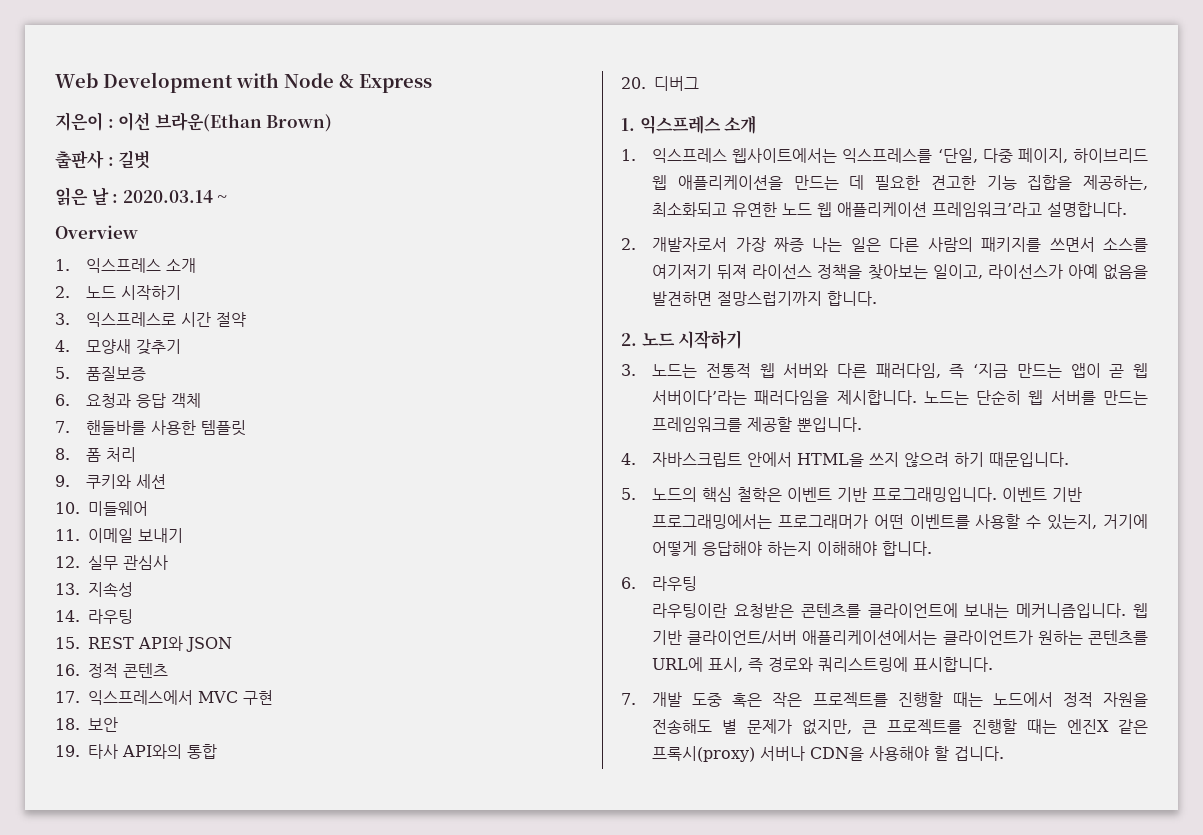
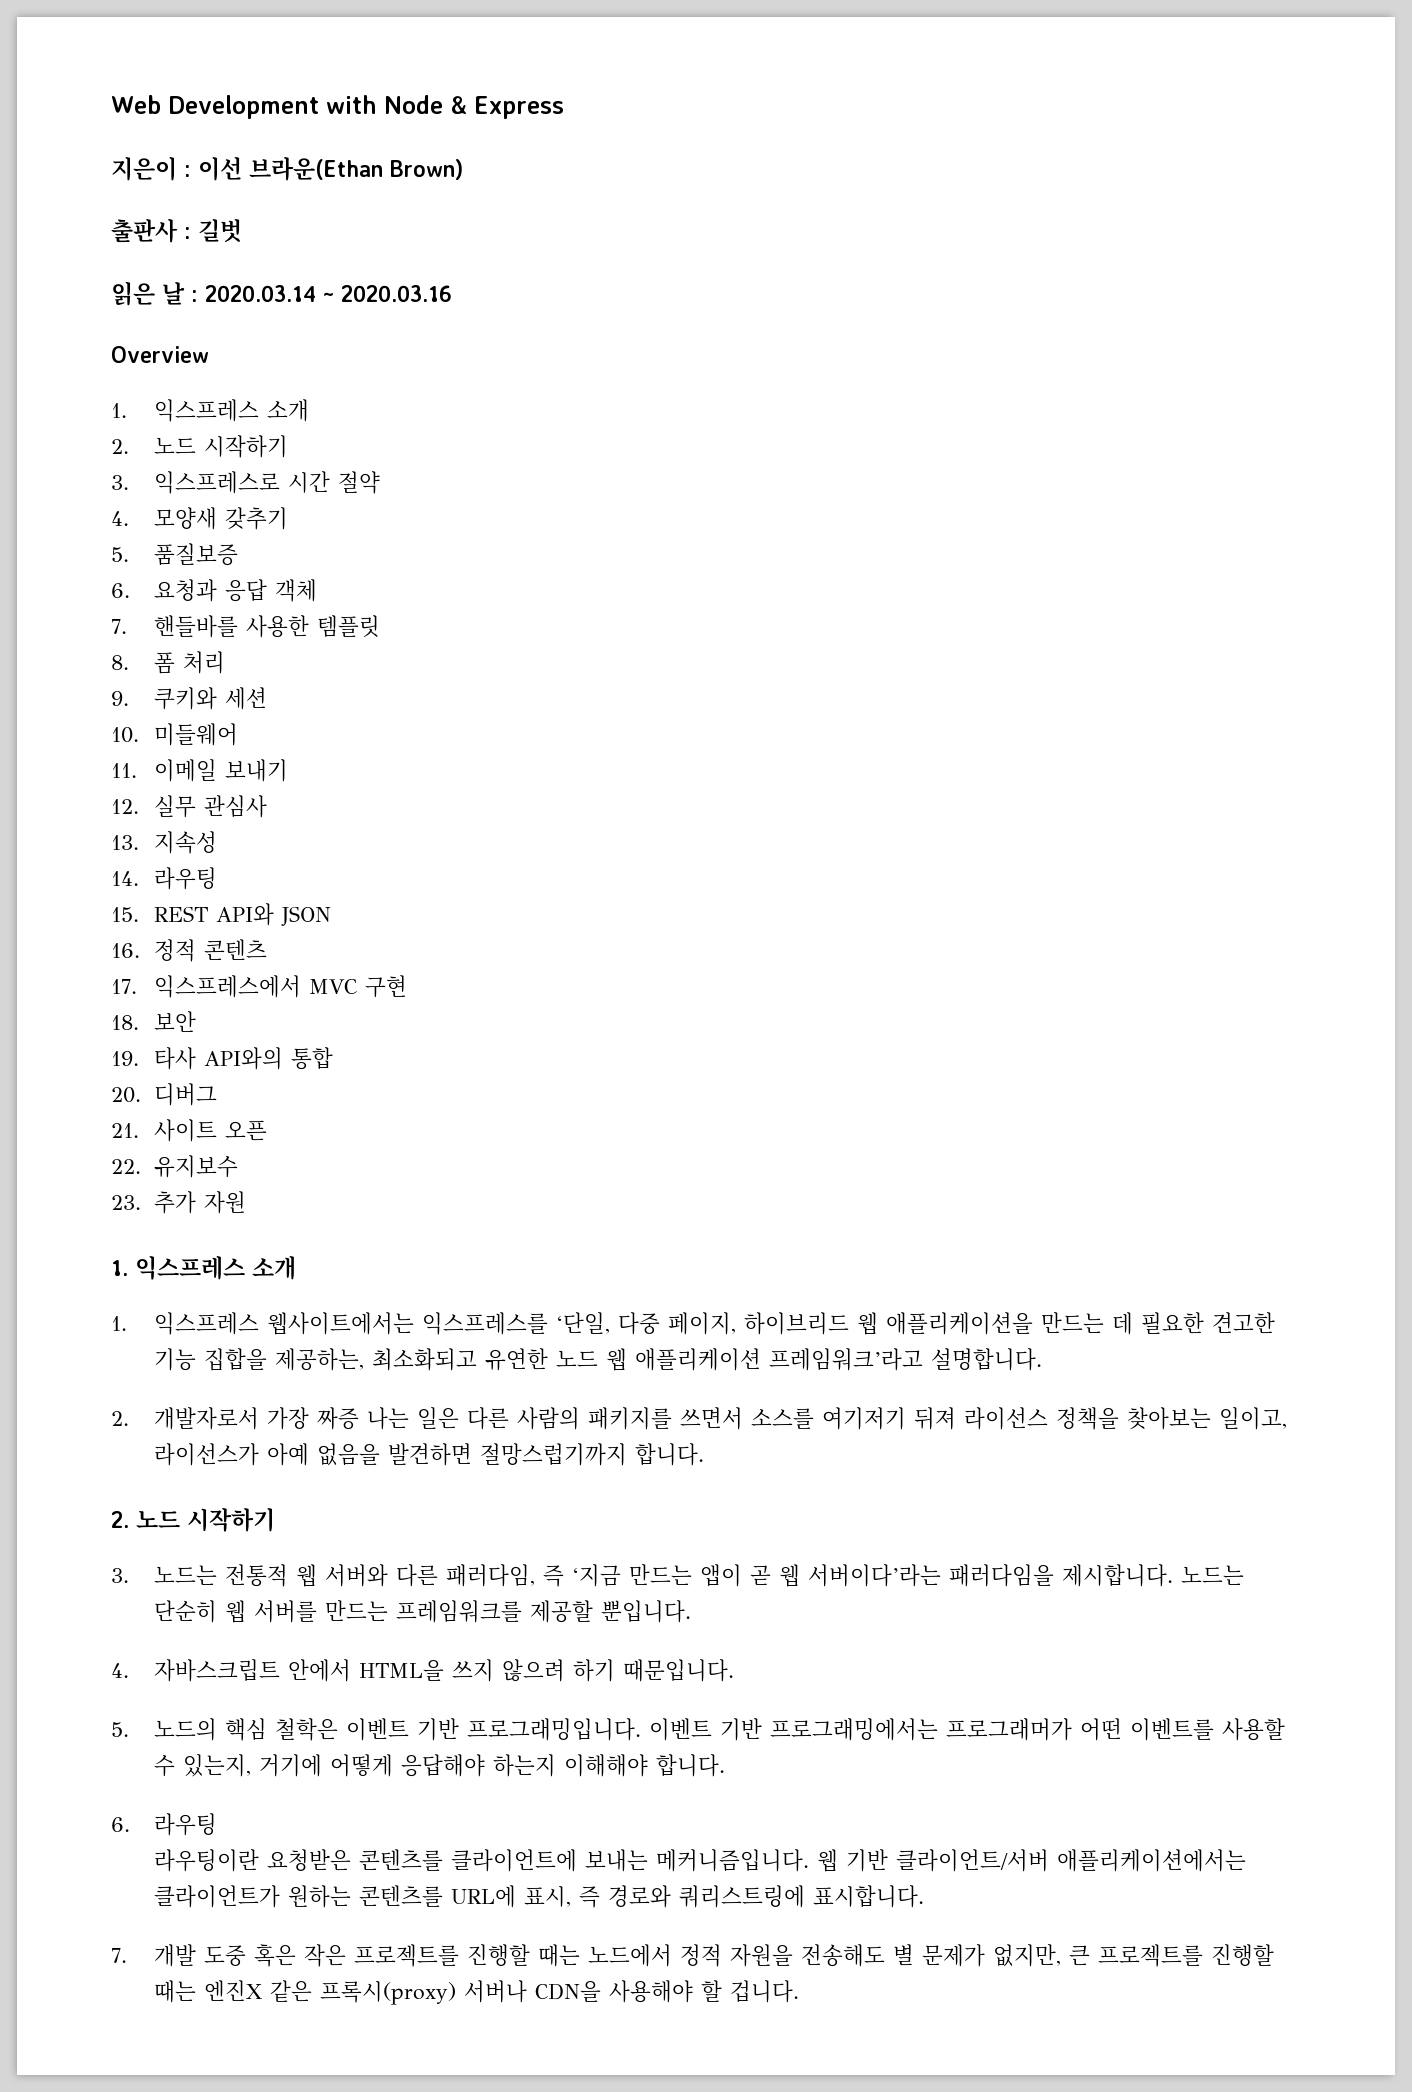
(228, 198) none -> [341,285,452,302] 2020.03.16
(699, 83) none -> [111,1119,267,1142] [111,1155,238,1178] [111,1191,246,1214] // 21. 사이트 오픈 // 22. 유지보수 // 23. 추가 자원

